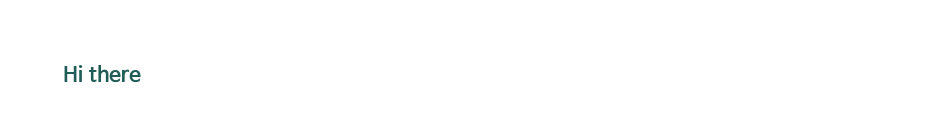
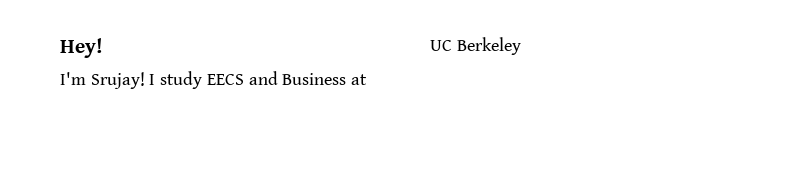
[63,65,141,83] Hi there -> [60,38,103,58] [60,71,368,89] [430,37,521,55] Hey! // I'm Srujay! I study EECS and Business at UC Berkeley

